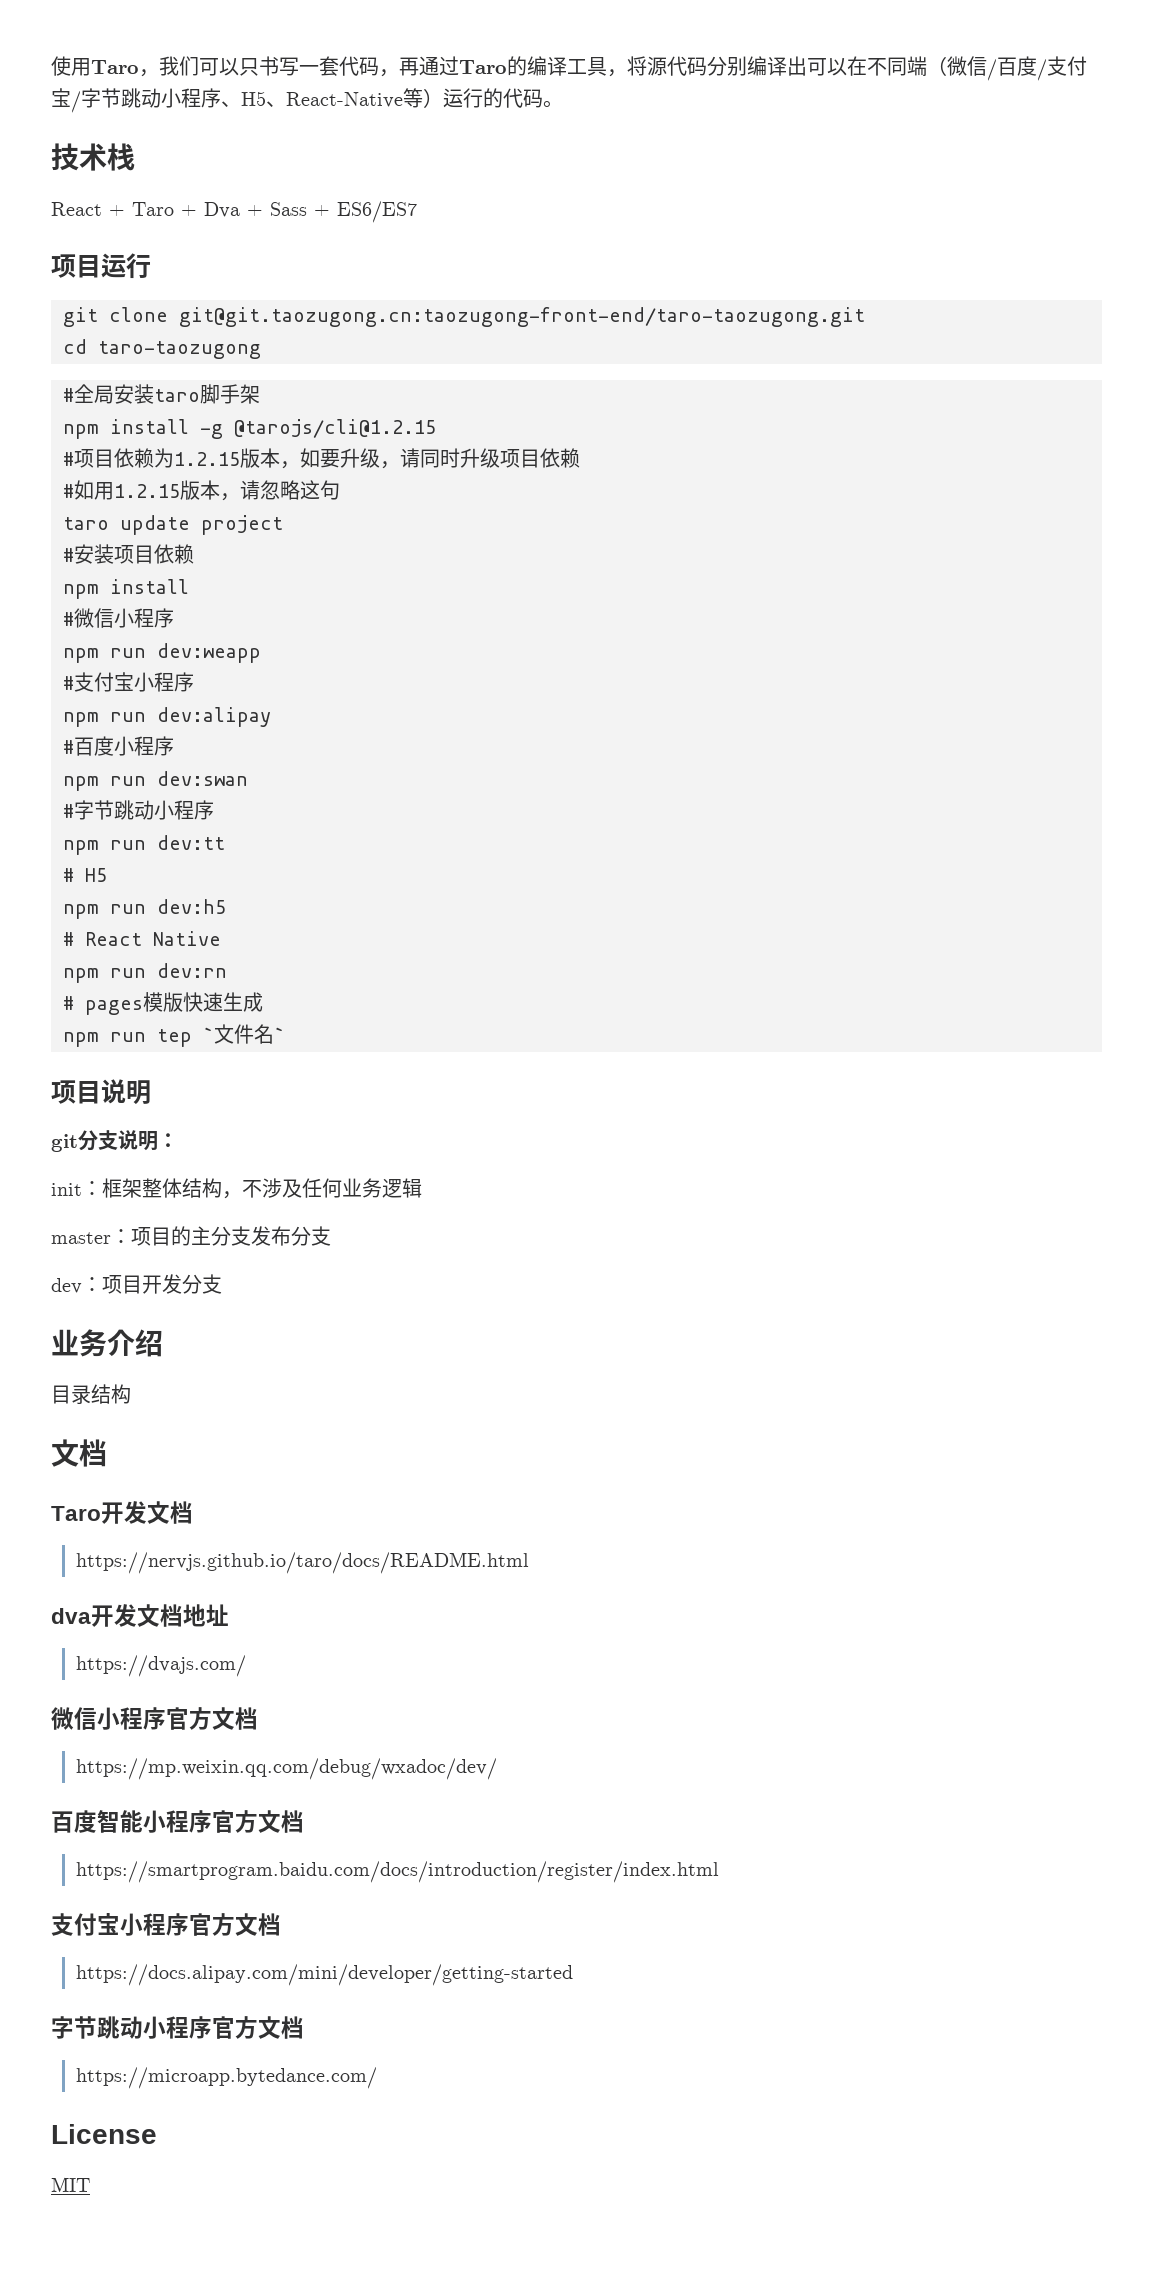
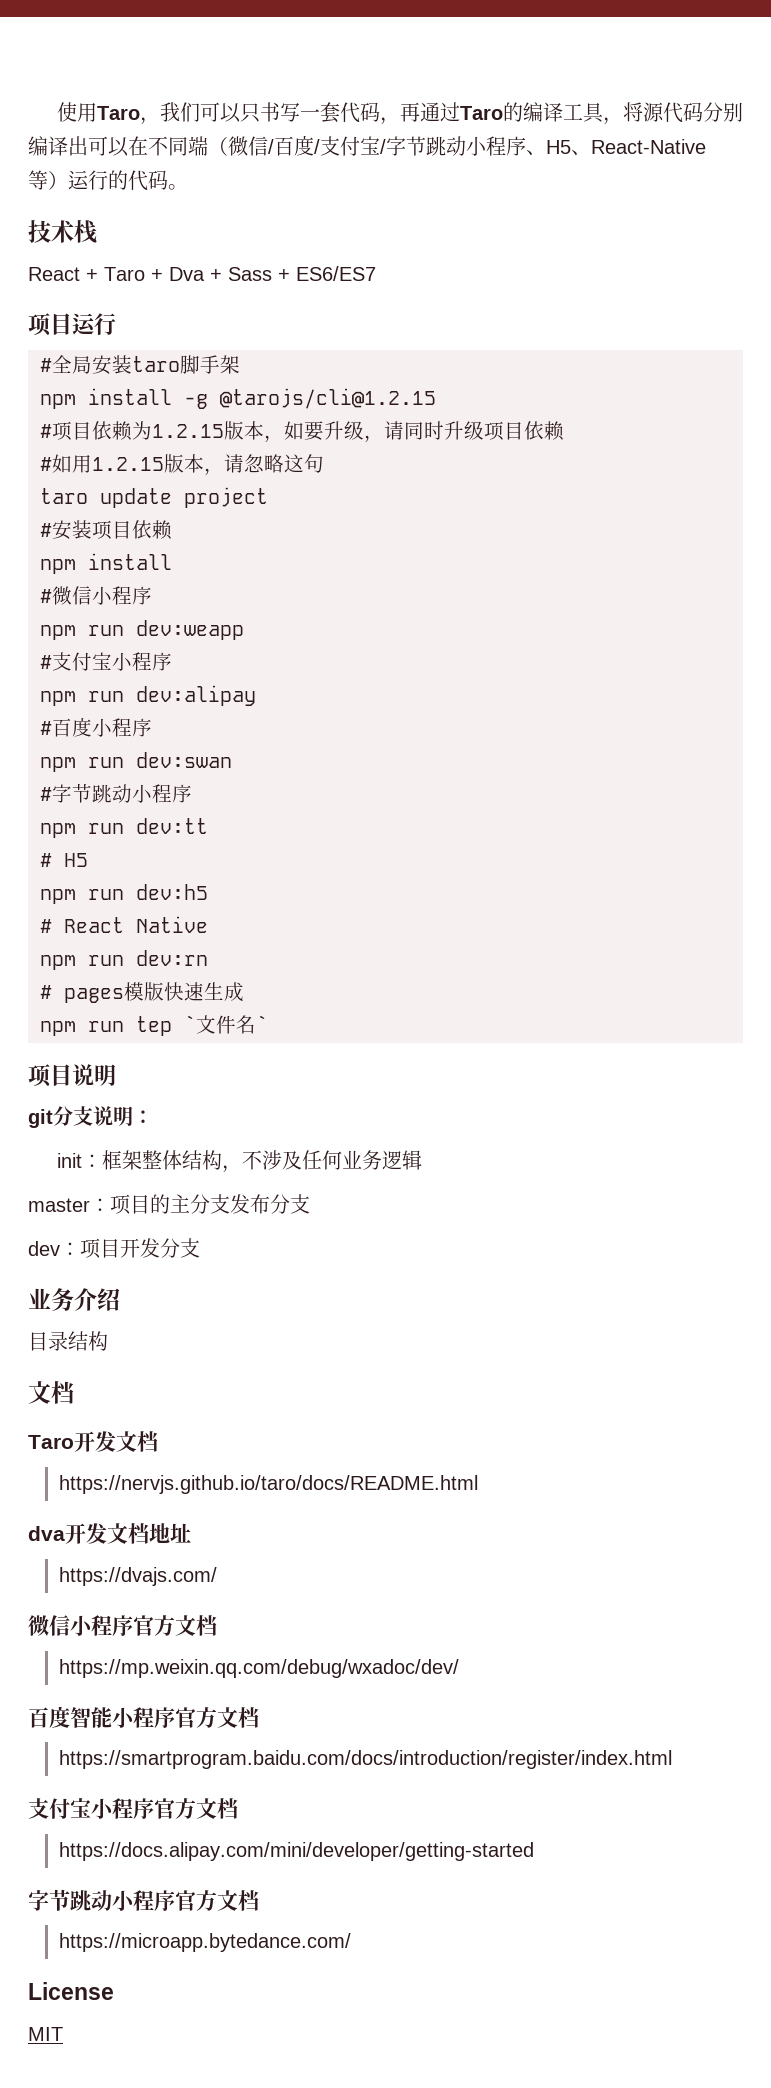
[63,307,865,327] [63,339,261,359] // git clone git@git.taozugong.cn:taozugong-front-end/taro-taozugong.git // cd taro-taozugong -> (116, 324) none

